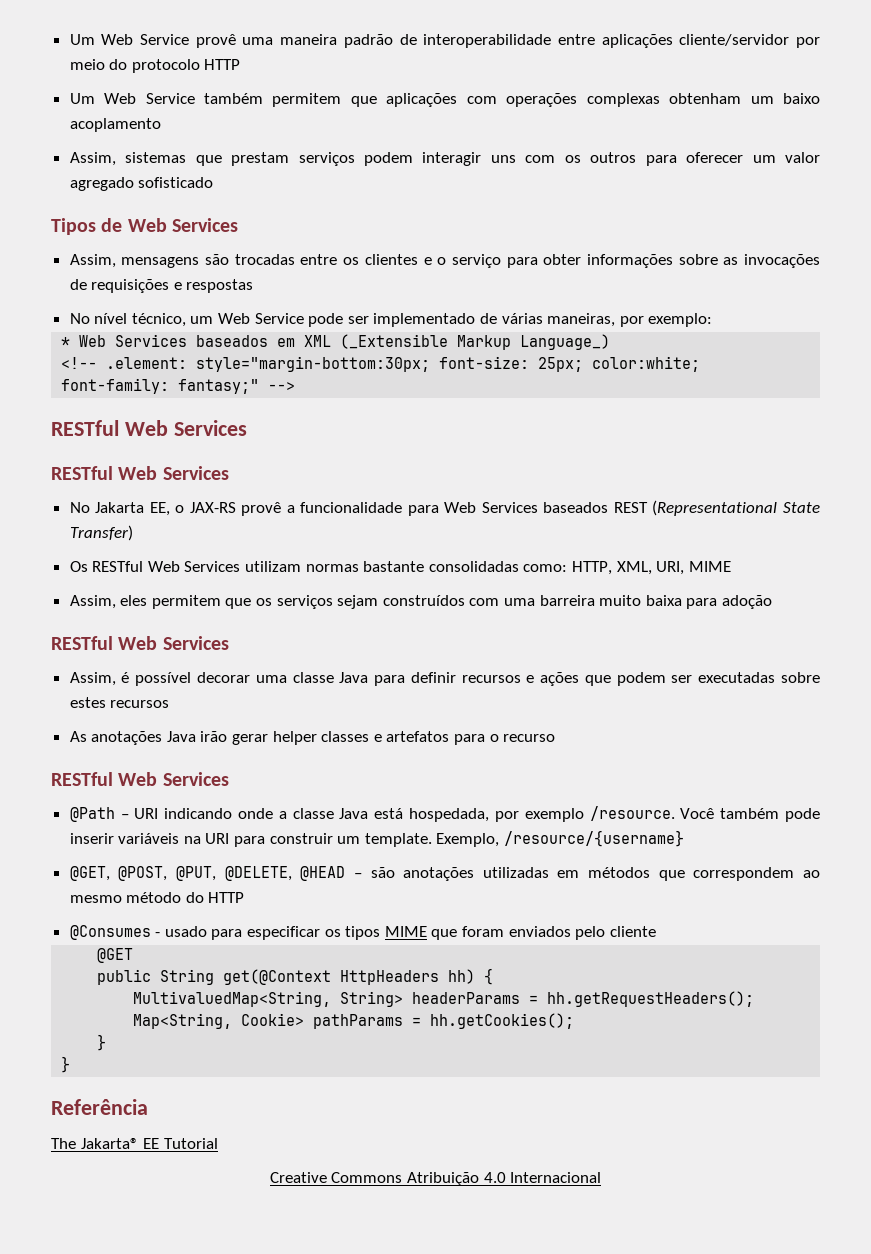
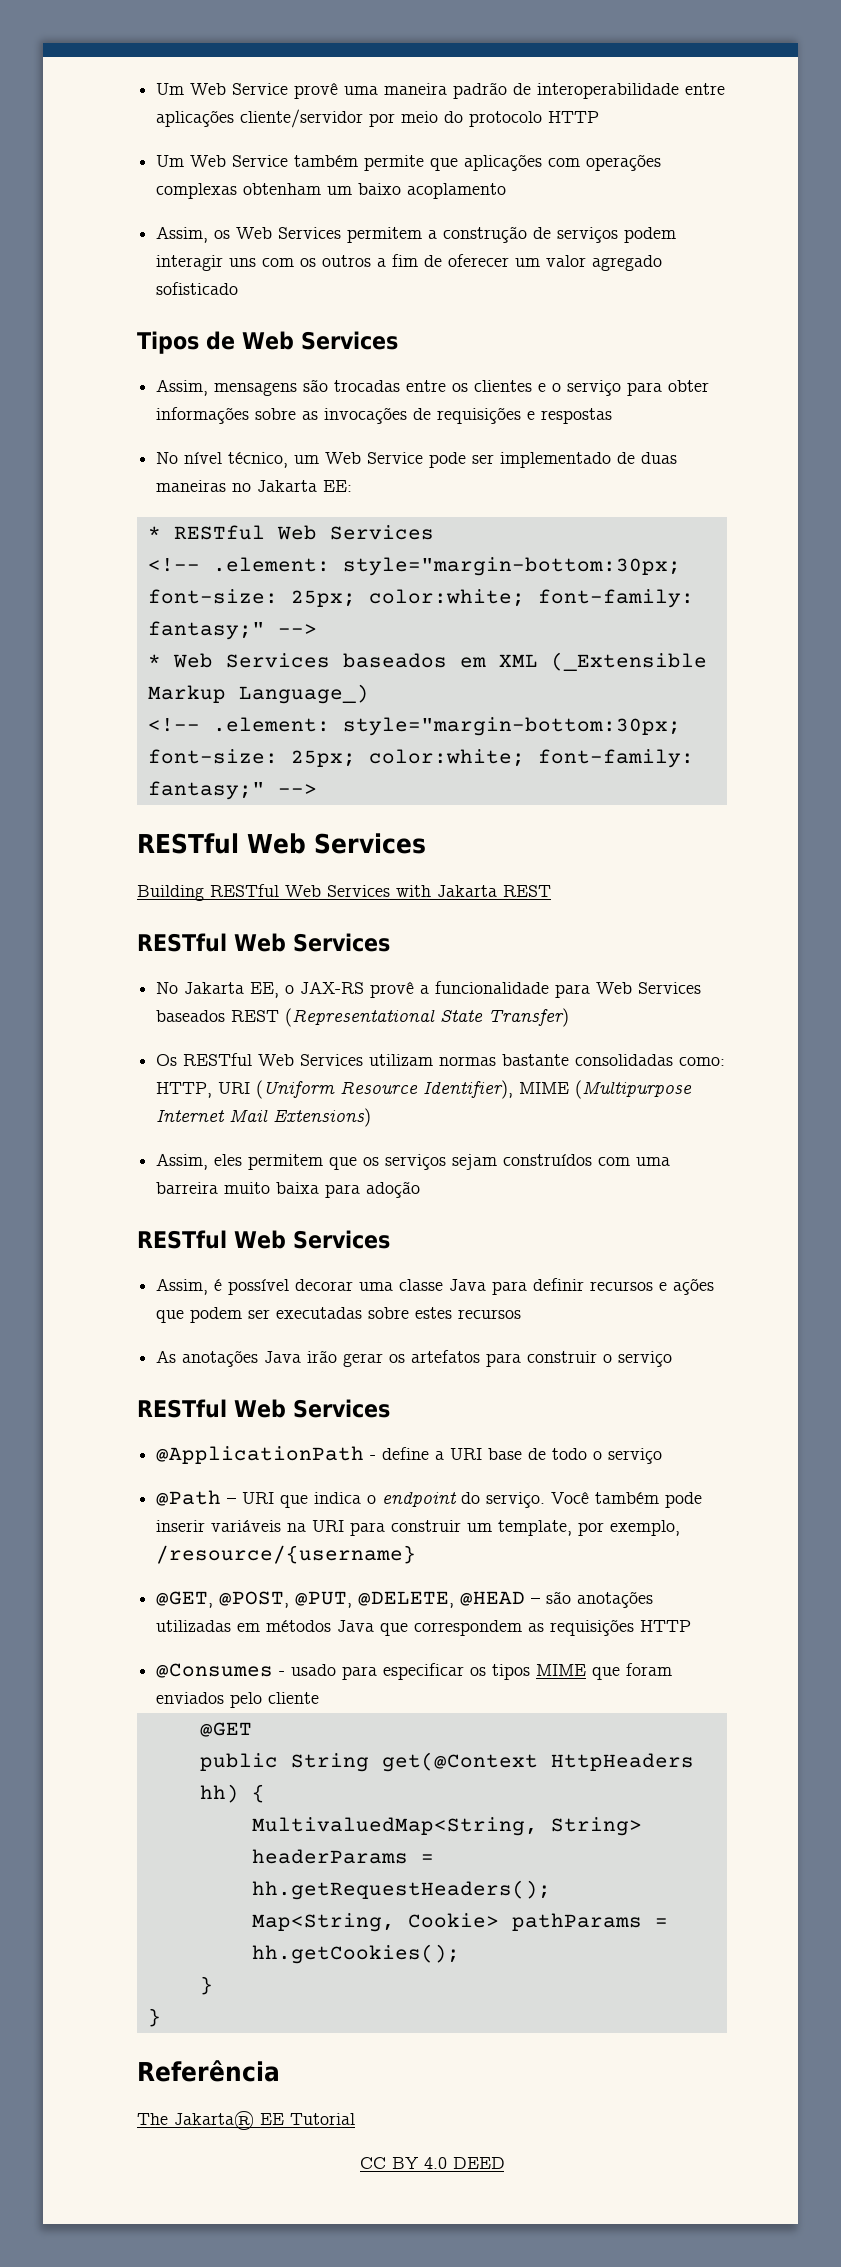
[272,93,342,107] permitem -> [364,155,425,171] permite
[125,152,290,166] sistemas que prestam -> [214,226,552,243] os Web Services permitem a construção de
[645,155,677,166] para -> [377,254,443,267] a fim de
[501,313,713,327] várias maneiras, por exemplo: -> [641,452,678,464] [156,480,353,492] [147,525,434,540] [147,557,681,576] [147,589,694,608] [147,621,317,640] duas maneiras no Jakarta EE: // * RESTful Web Services // <!-- .element: style="margin-bottom:30px; font-size: 25px; color:white; font-family: fantasy;" -->
(247, 428) none -> [137,884,551,901] // Building RESTful Web Services with Jakarta REST
[616,561,731,575] XML, URI, MIME -> [218,1080,693,1099] [156,1108,372,1127] URI (Uniform Resource Identifier), MIME (Multipurpose Internet Mail Extensions)
[272,731,556,745] [51,772,229,786] [69,806,675,822] helper classes e artefatos para o recurso // RESTful Web Services // @Path – URI indicando onde a classe Java está hospedada, por exemplo /resource. -> [389,1350,673,1367] [137,1399,390,1418] [156,1446,663,1464] [156,1490,546,1508] os artefatos para construir o serviço // RESTful Web Services // @ApplicationPath - define a URI base de todo o serviço // @Path – URI que indica o endpoint do serviço.
[364,833,500,847] template. Exemplo, -> [498,1520,681,1536] template, por exemplo,
(651, 872) none -> [337,1620,375,1632] Java
[803,870,820,878] [69,892,204,903] ao mesmo método do -> [528,1619,635,1636] as requisições
[269,1172,602,1186] Creative Commons Atribuição 4.0 Internacional -> [359,2157,505,2169] CC BY 4.0 DEED

